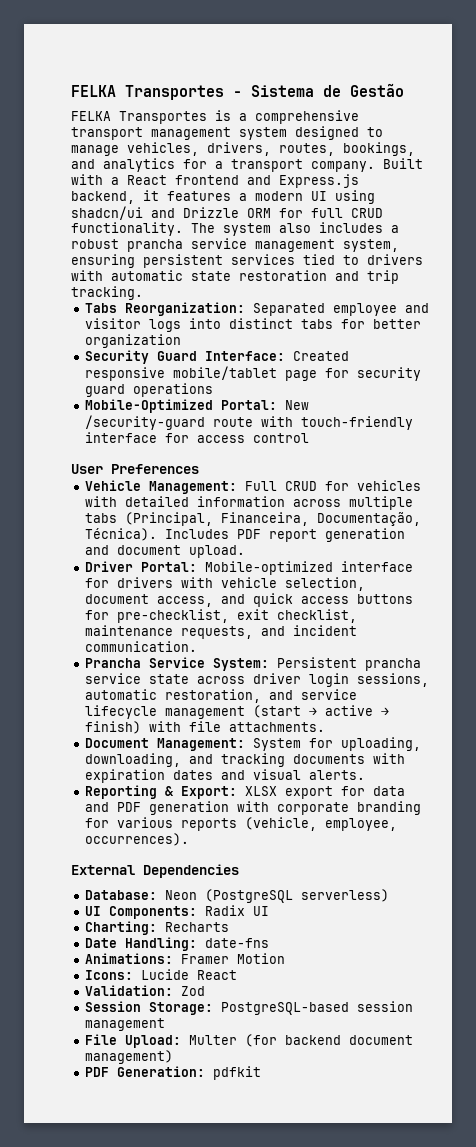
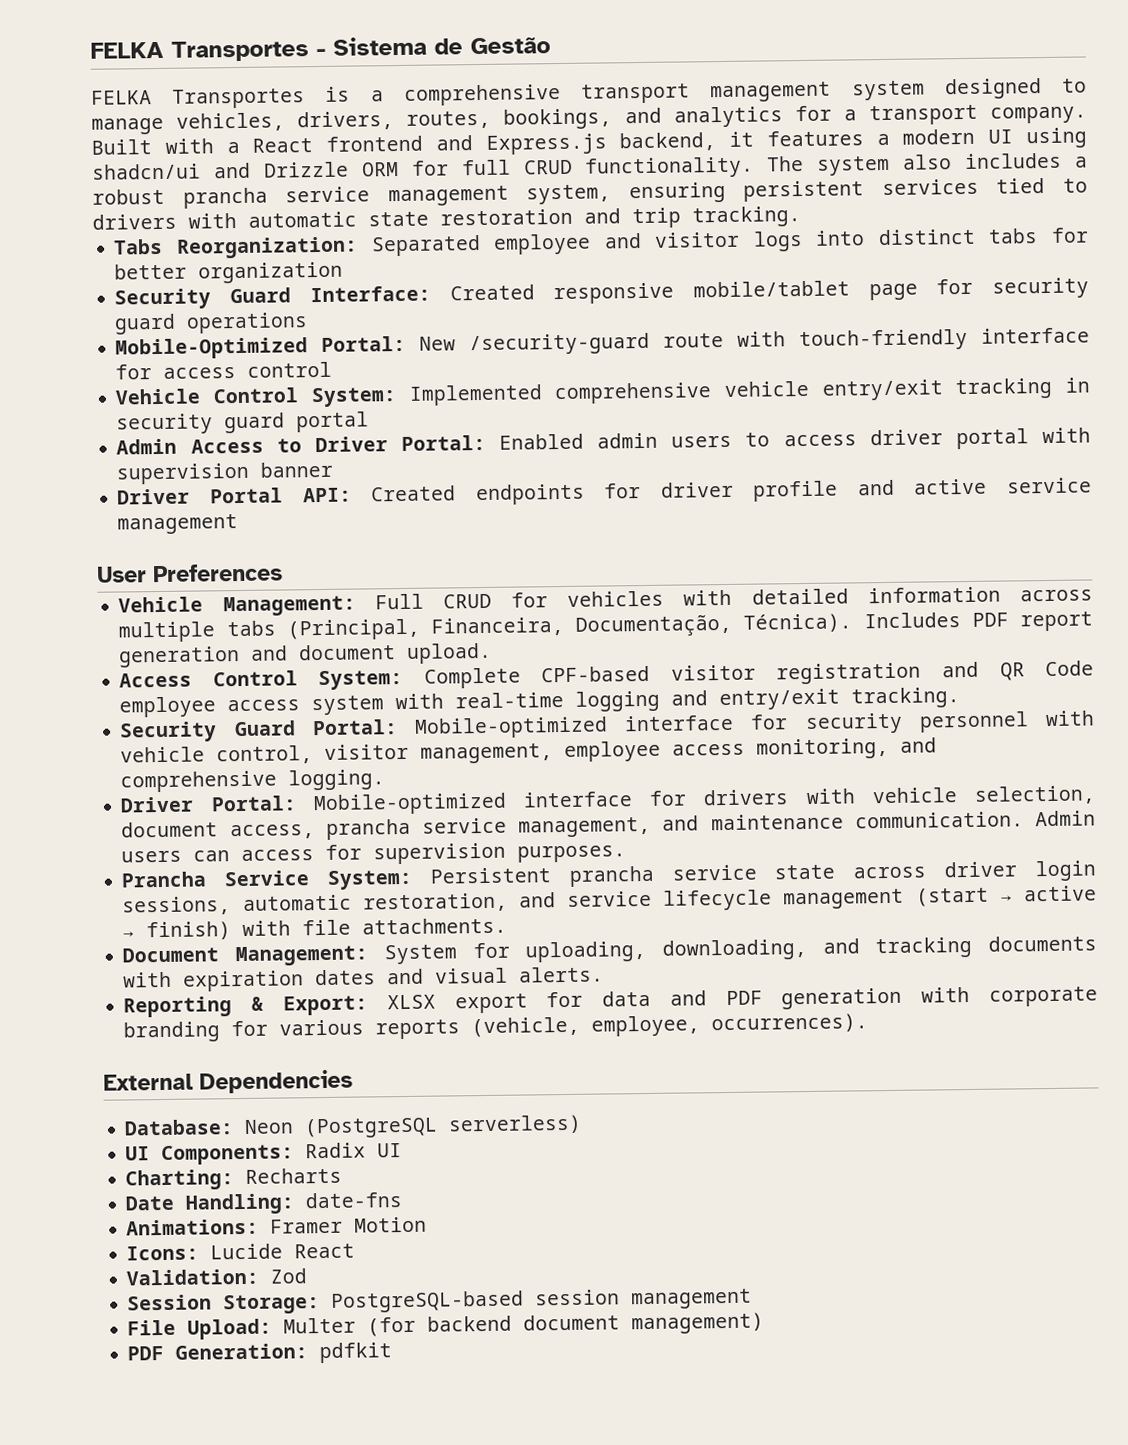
(309, 438) none -> [115,377,1090,408] [116,411,370,435] [116,427,1091,455] [116,461,334,485] [117,477,1092,506] [117,514,239,535] // Vehicle Control System: Implemented comprehensive vehicle entry/exit tracking in security guard portal // Admin Access to Driver Portal: Enabled admin users to access driver portal with supervision banner // Driver Portal API: Created endpoints for driver profile and active service management
(245, 551) none -> [119,660,1094,691] [119,687,961,718] [119,710,1095,743] [120,737,938,765] [120,769,386,793] // Access Control System: Complete CPF-based visitor registration and QR Code employee access system with real-time logging and entry/exit tracking. // Security Guard Portal: Mobile-optimized interface for security personnel with vehicle control, visitor management, employee access monitoring, and comprehensive logging.
[220,593,413,607] [84,609,357,623] [84,625,357,639] [84,641,197,652] and quick access buttons for pre-checklist, exit checklist, maintenance requests, and incident communication. -> [325,810,1096,840] [121,842,627,865] prancha service management, and maintenance communication. Admin users can access for supervision purposes.

